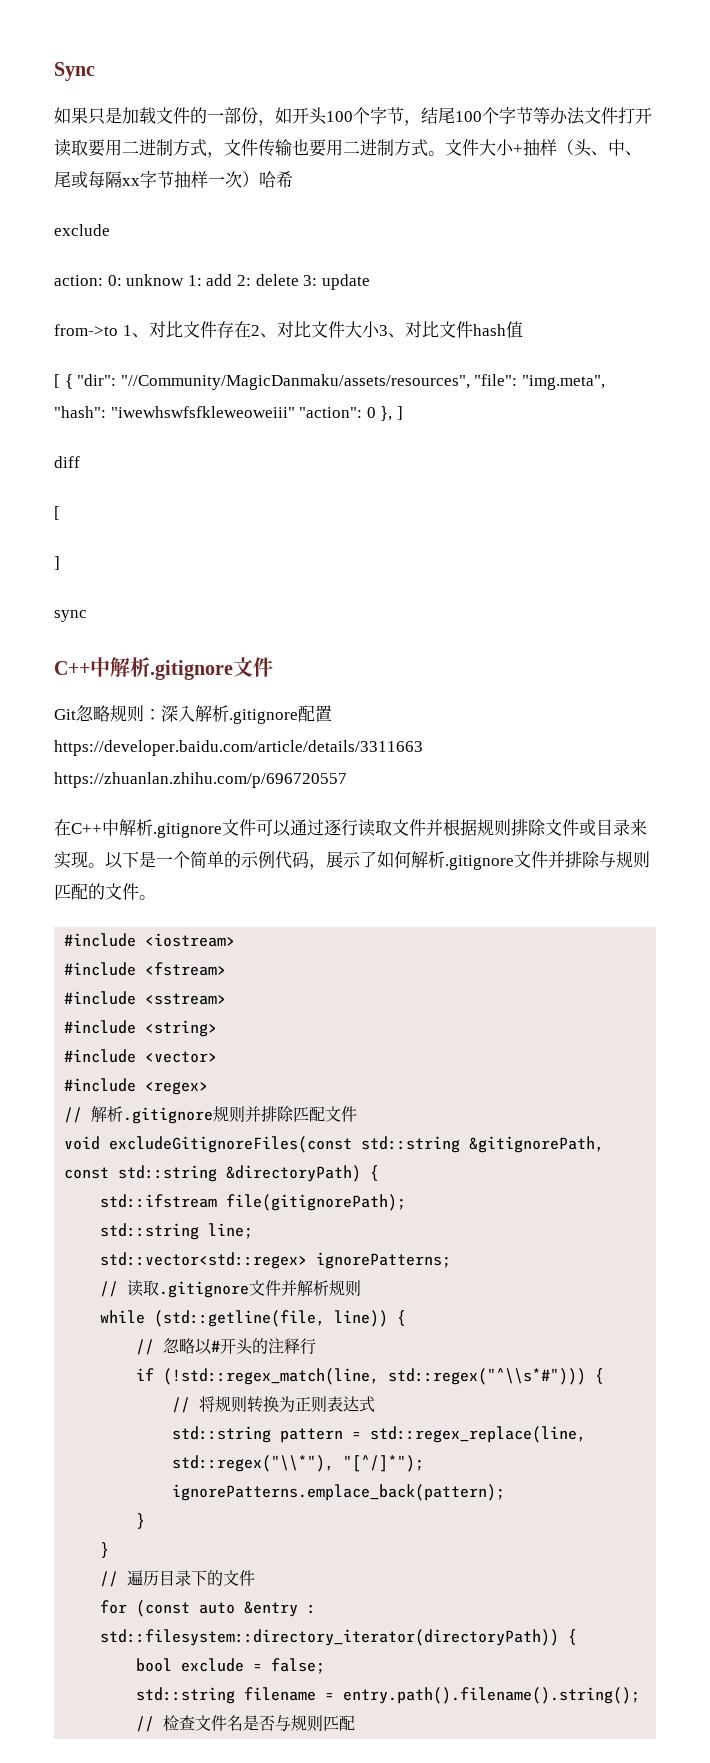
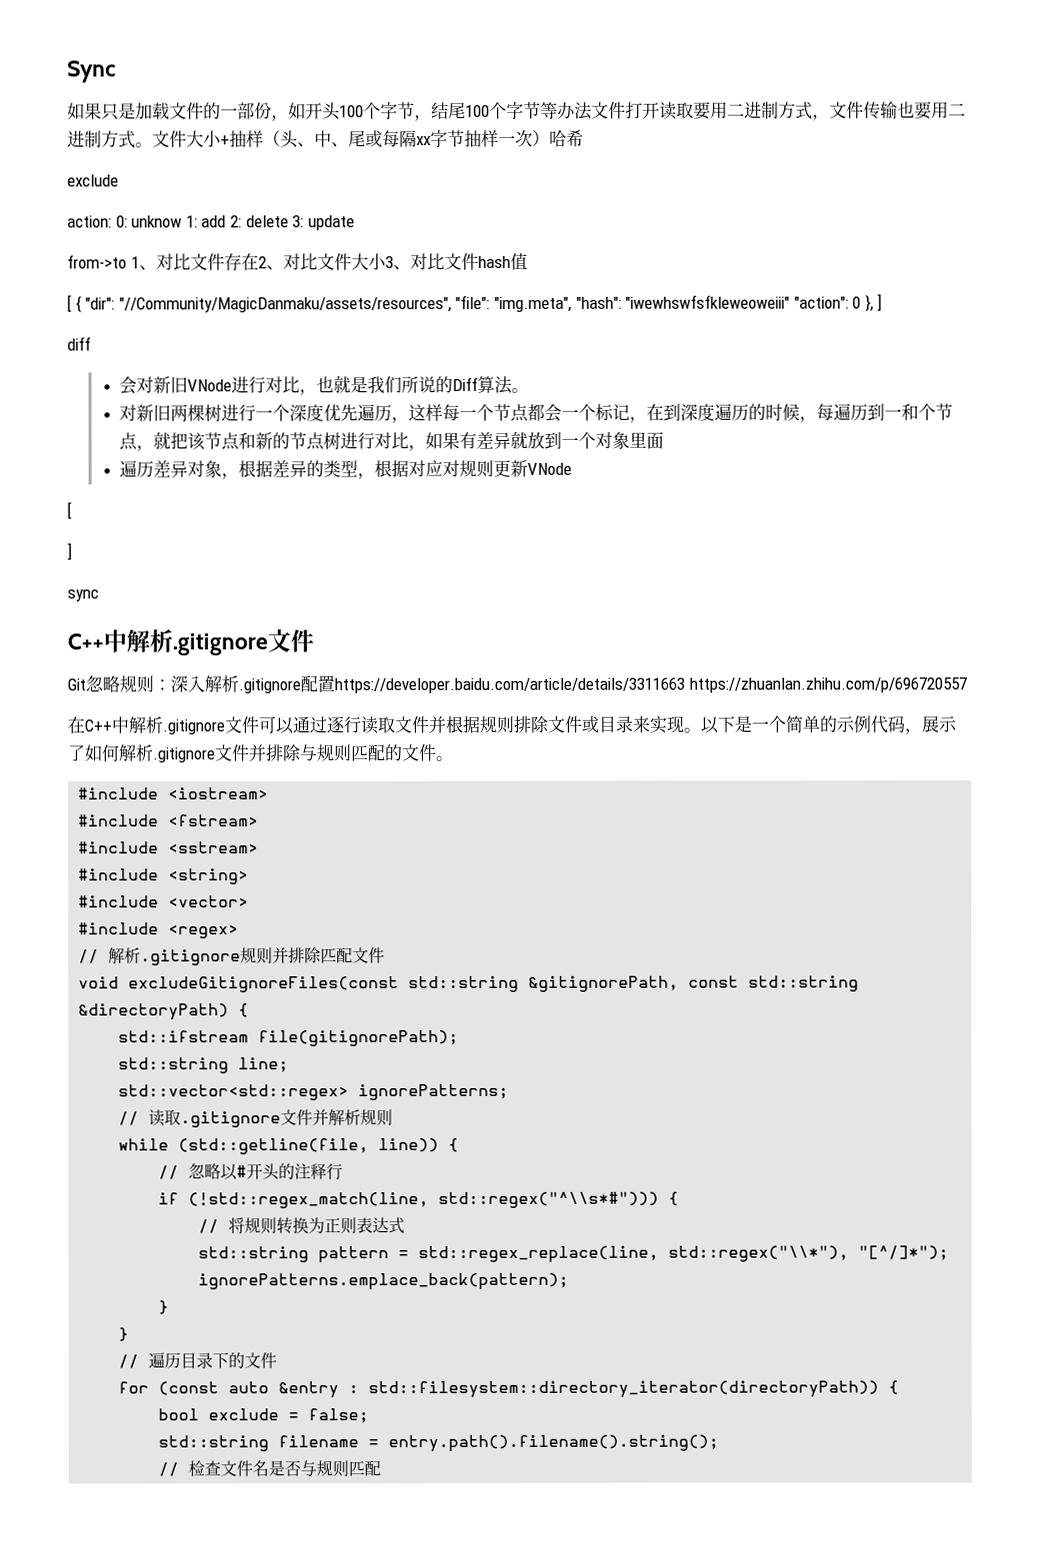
(80, 462) none -> [118,375,529,396] [118,403,953,424] [118,430,664,452] [118,459,572,480] // 会对新旧VNode进行对比，也就是我们所说的Diff算法。 // 对新旧两棵树进行一个深度优先遍历，这样每一个节点都会一个标记，在到深度遍历的时候，每遍历到一和个节点，就把该节点和新的节点树进行对比，如果有差异就放到一个对象里面 // 遍历差异对象，根据差异的类型，根据对应对规则更新VNode

